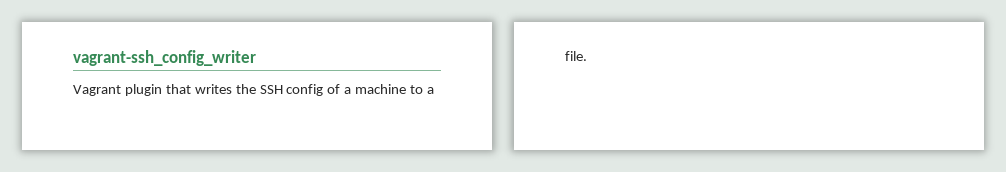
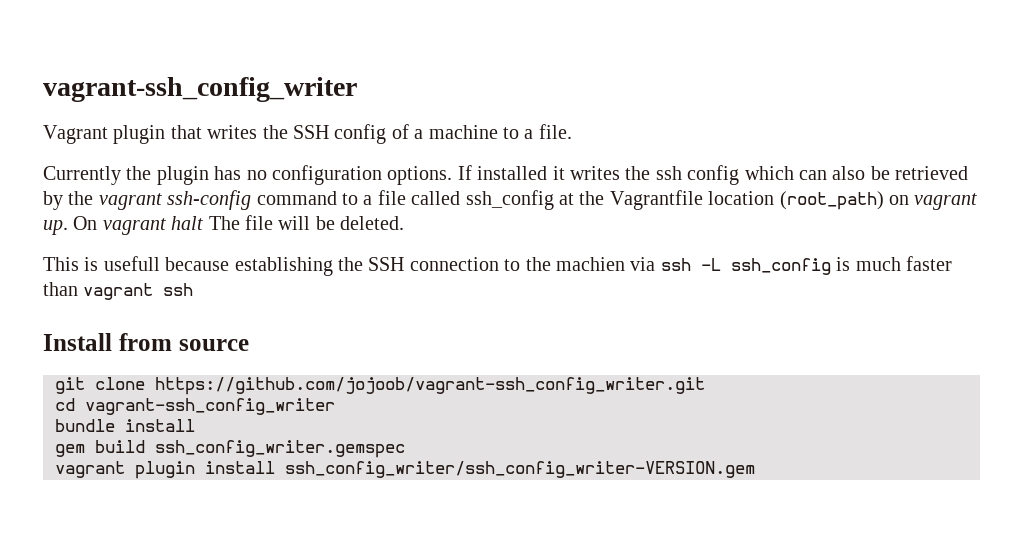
(587, 56) none -> [43,165,969,185] [43,190,978,210] [43,215,405,235] [43,256,952,276] [43,282,194,300] [43,333,249,351] [55,377,705,395] [55,398,335,415] [55,419,195,432] [55,440,405,458] [55,461,755,479] // Currently the plugin has no configuration options. If installed it writes the ssh config which can also be retrieved by the vagrant ssh-config command to a file called ssh_config at the Vagrantfile location (root_path) on vagrant up. On vagrant halt The file will be deleted. // This is usefull because establishing the SSH connection to the machien via ssh -L ssh_config is much faster than vagrant ssh // Install from source // git clone https://github.com/jojoob/vagrant-ssh_config_writer.git // cd vagrant-ssh_config_writer // bundle install // gem build ssh_config_writer.gemspec // vagrant plugin install ssh_config_writer/ssh_config_writer-VERSION.gem

